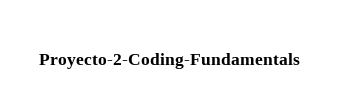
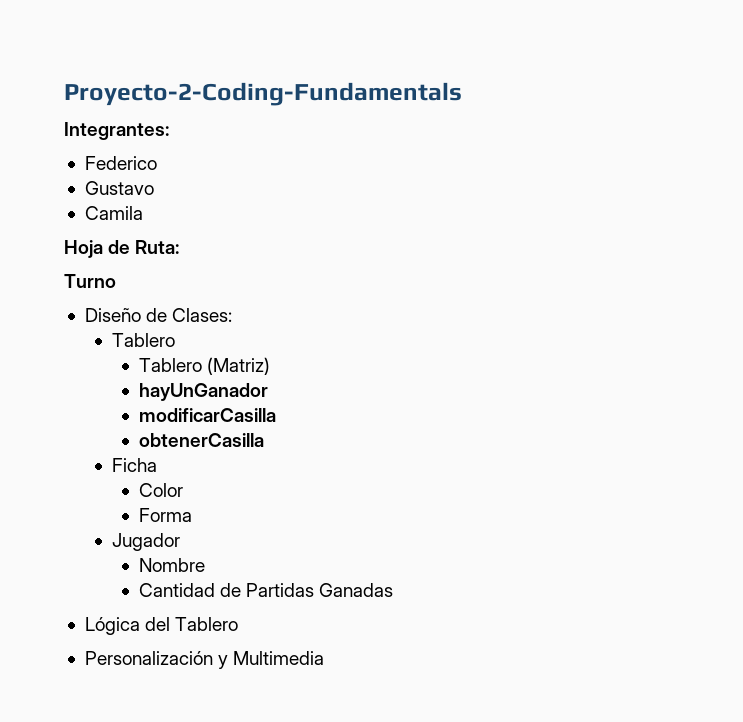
(300, 61) none -> [64,122,169,140] [84,156,157,170] [84,181,154,195] [84,206,143,220] [64,240,180,258] [64,274,116,288] [84,308,233,322] [111,333,175,347] [138,357,270,375] [138,383,268,401] [138,408,276,422] [138,433,264,447] [111,458,157,472] [138,483,183,497] [138,508,192,522] [111,533,180,551] [138,558,205,572] [138,583,394,597] [84,617,239,635] [84,651,325,669] // Integrantes: // Federico // Gustavo // Camila // Hoja de Ruta: // Turno // Diseño de Clases: // Tablero // Tablero (Matriz) // hayUnGanador // modificarCasilla // obtenerCasilla // Ficha // Color // Forma // Jugador // Nombre // Cantidad de Partidas Ganadas // Lógica del Tablero // Personalización y Multimedia

